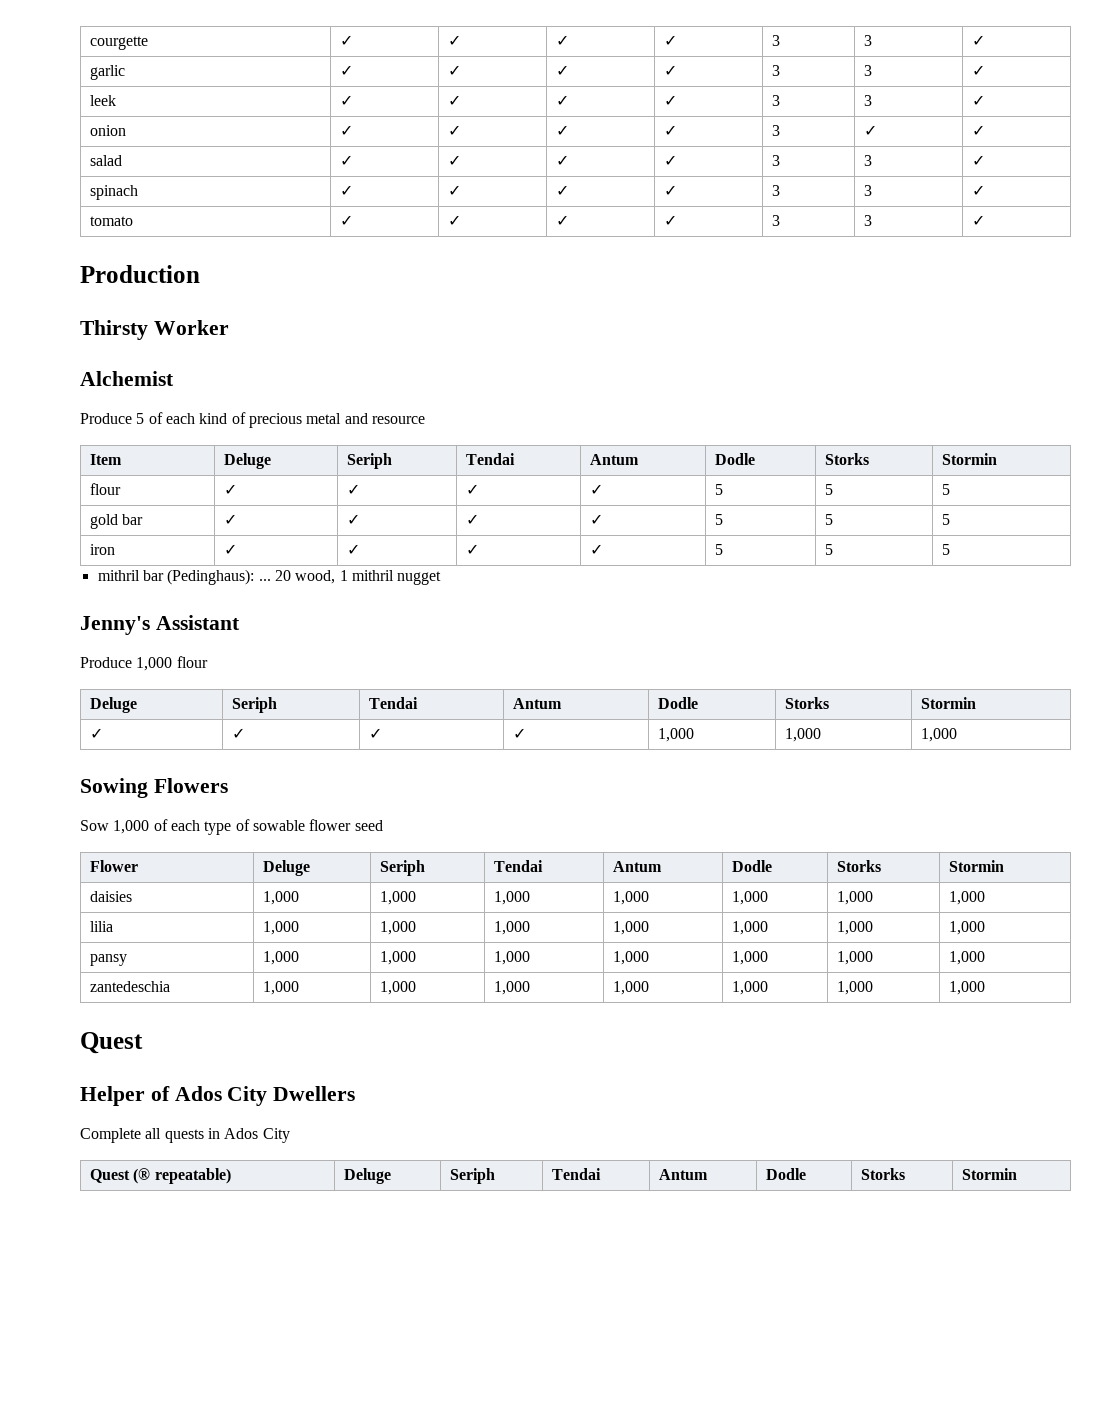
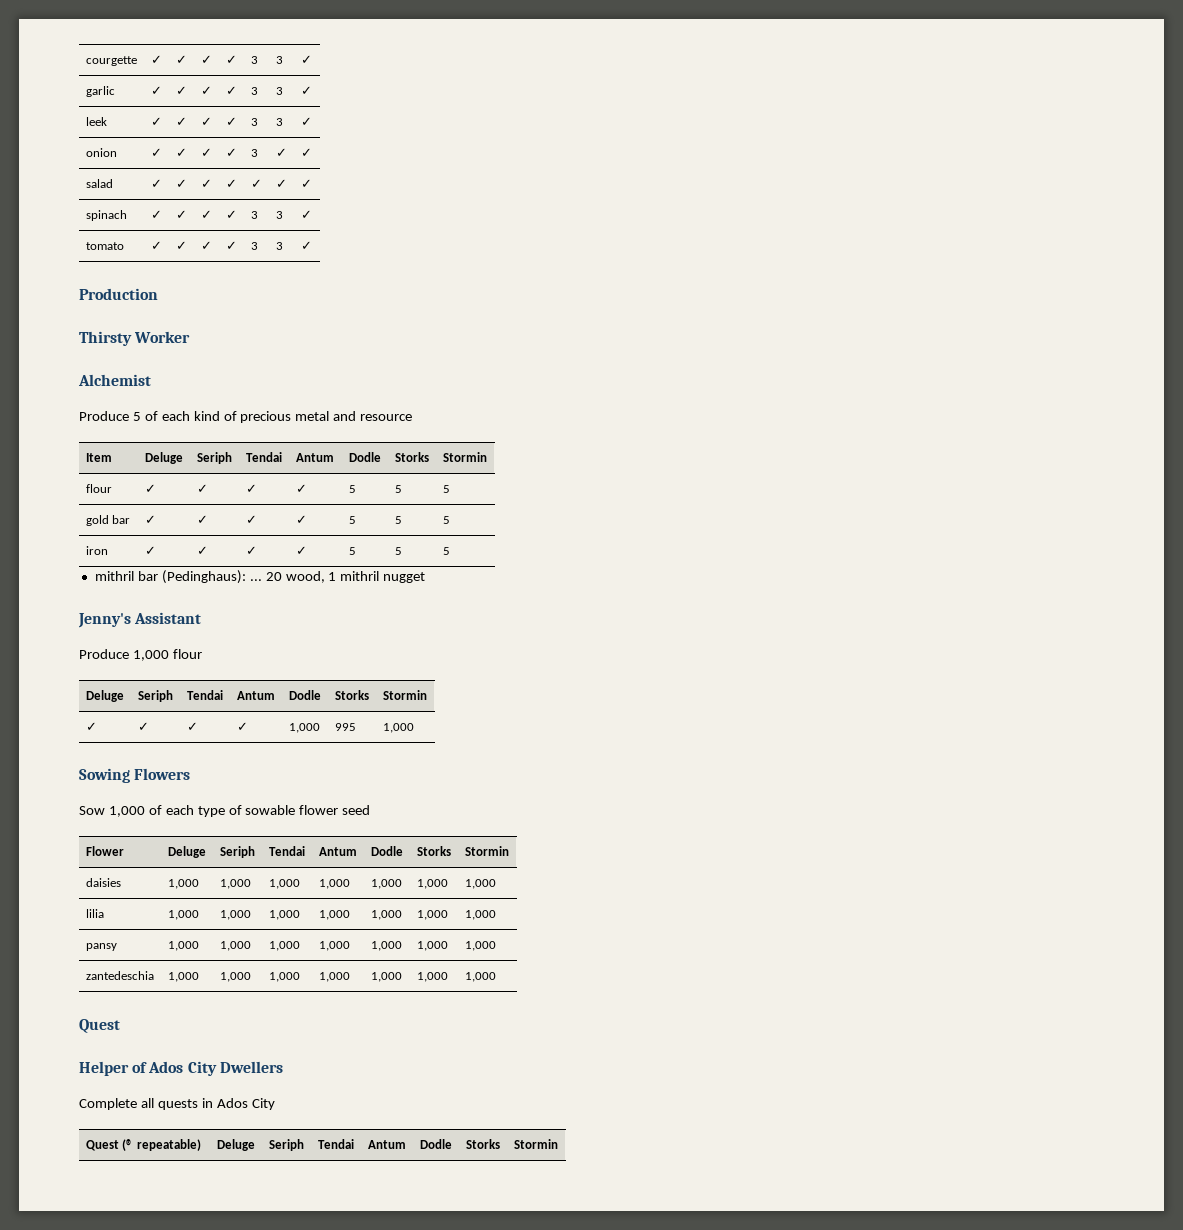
[771,155,780,166] [863,155,872,166] 3 | 3 -> [250,179,262,188] [275,179,287,188] ✓ | ✓
[784,728,821,742] 1,000 -> [334,723,356,731] 995

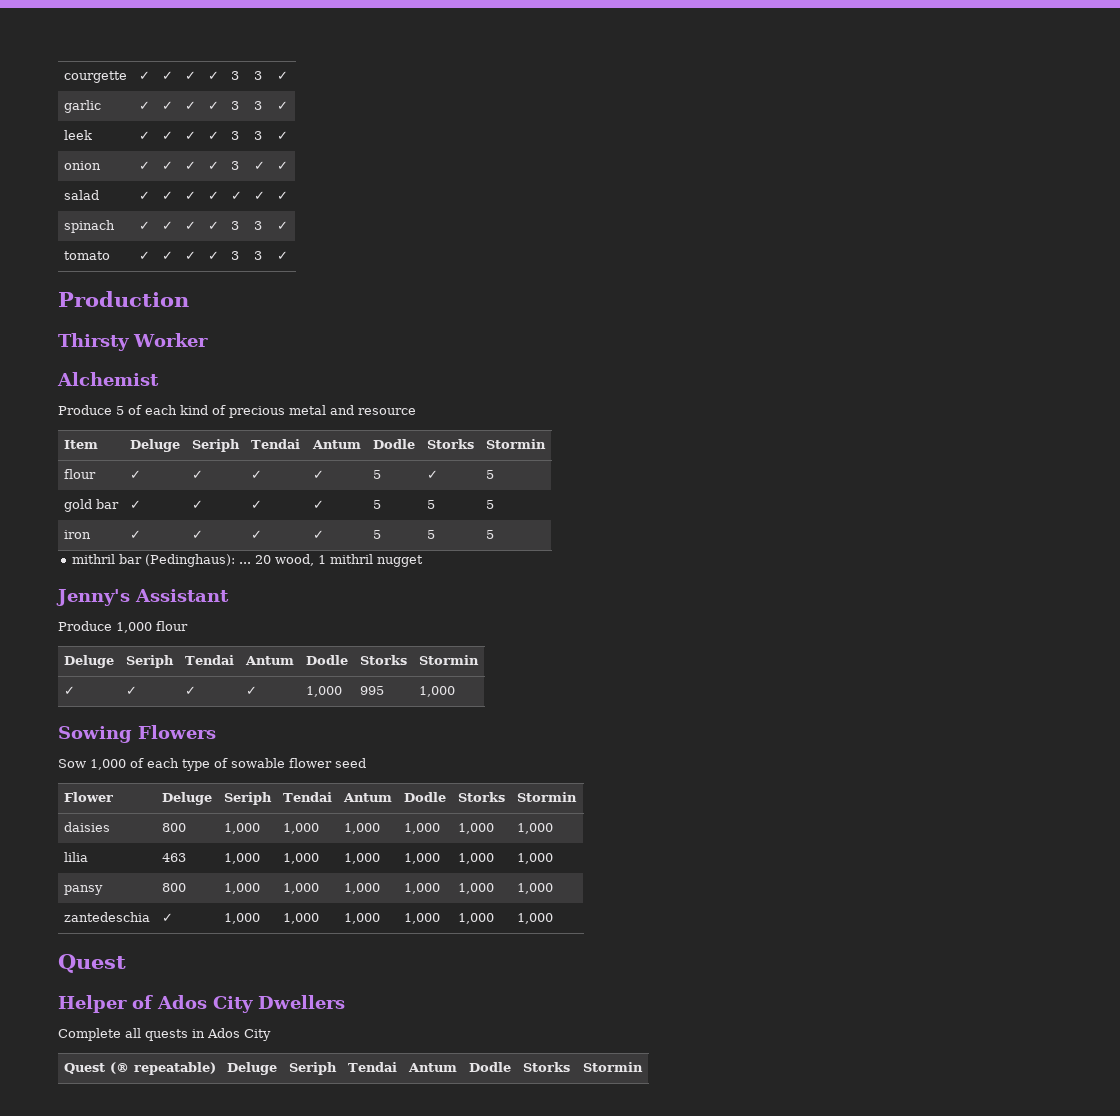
[394,485,402,493] 5 -> [426,470,438,479] ✓
[167,879,199,889] 1,000 -> [161,823,186,832] 800
[167,910,199,920] 1,000 -> [161,853,186,862] 463
[167,941,199,951] 1,000 -> [161,883,186,892] 800
[167,972,199,982] 1,000 -> [161,913,173,922] ✓

